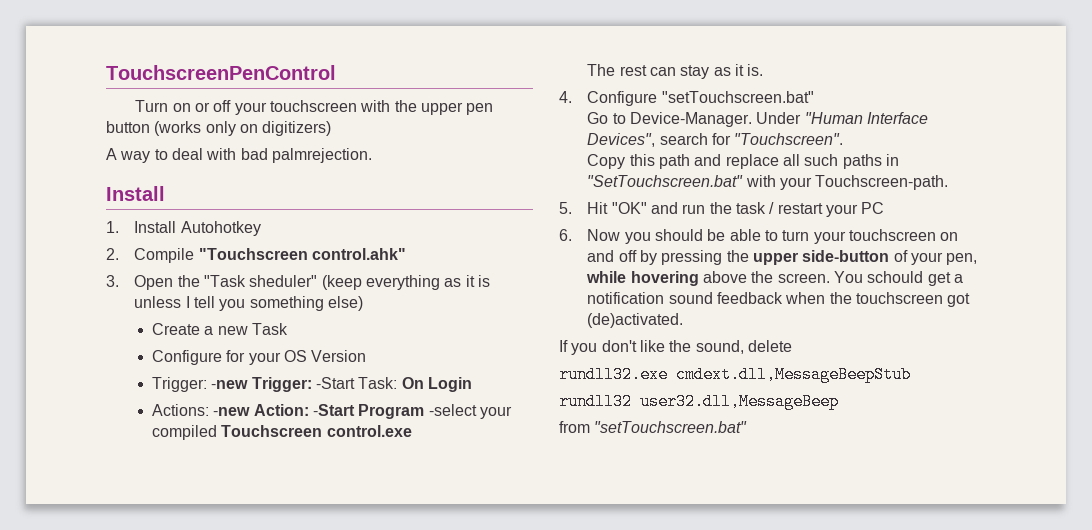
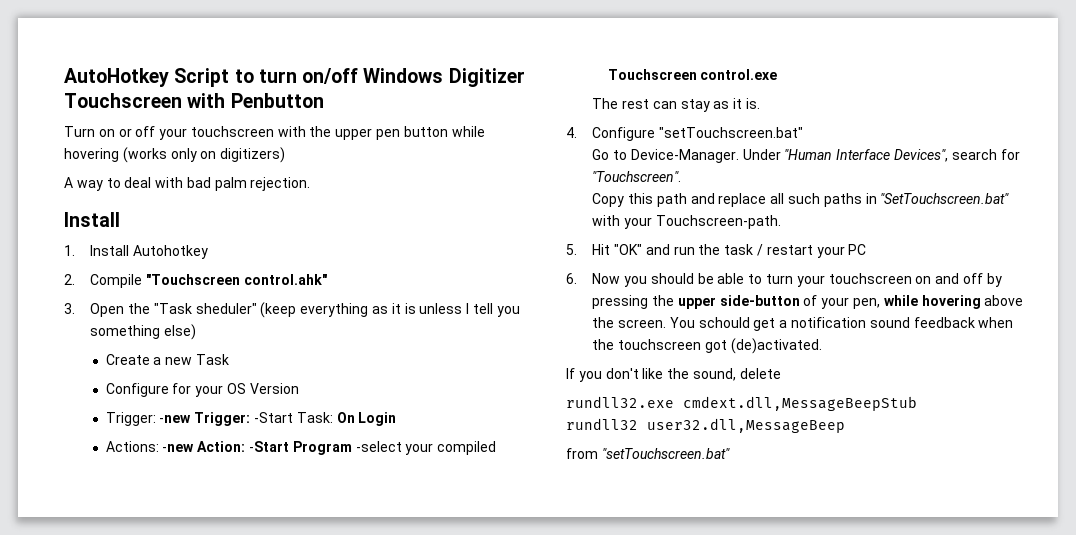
[106,65,336,80] TouchscreenPenControl -> [64,68,525,87] [64,93,324,108] AutoHotkey Script to turn on/off Windows Digitizer Touchscreen with Penbutton
(150, 127) none -> [451,126,485,137] [64,148,119,162] while hovering
[271,148,372,163] palmrejection. -> [214,177,311,191] palm rejection.

